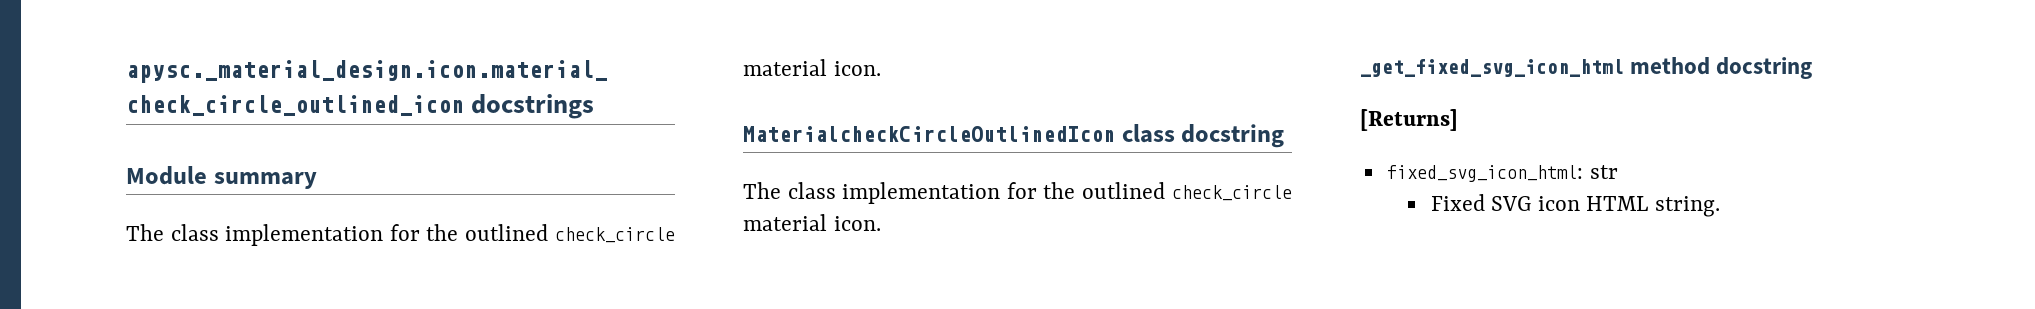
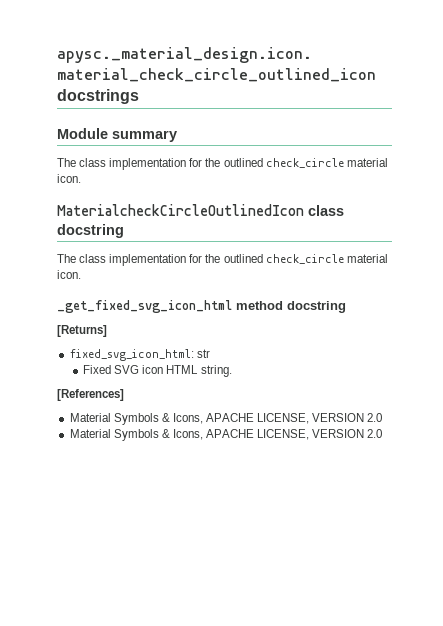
(1720, 206) none -> [57,389,124,401] [69,413,383,425] [69,429,383,441] // [References] // Material Symbols & Icons, APACHE LICENSE, VERSION 2.0 // Material Symbols & Icons, APACHE LICENSE, VERSION 2.0

